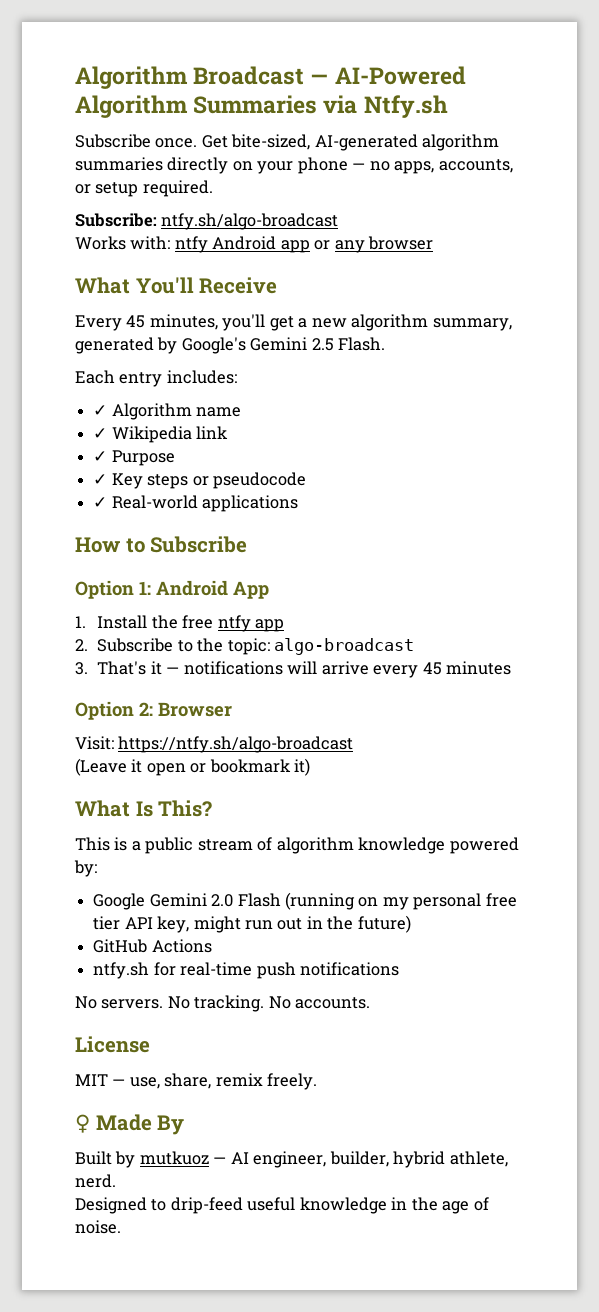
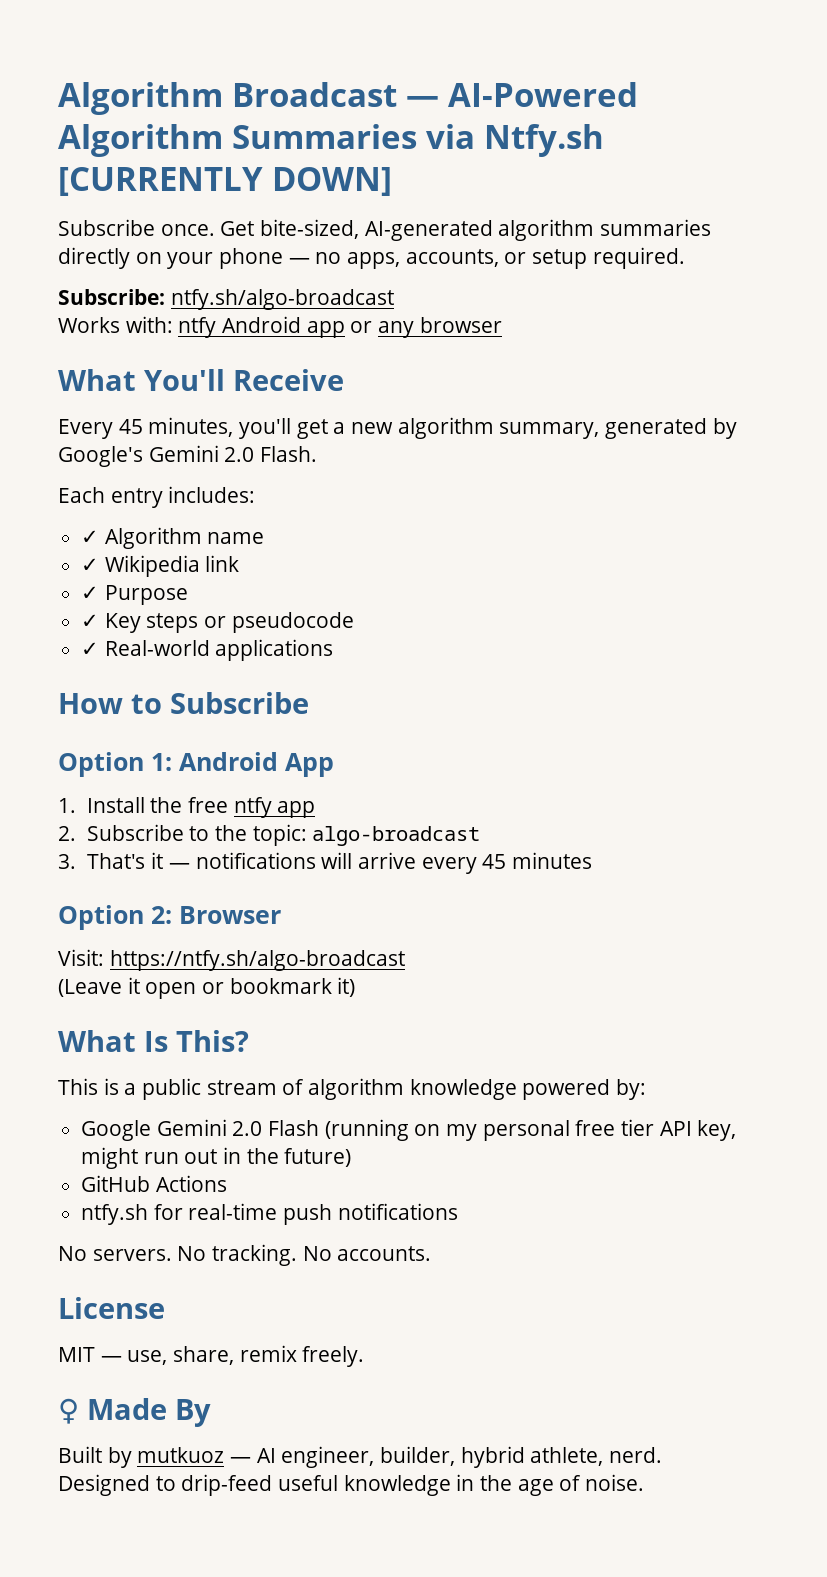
(448, 106) none -> [58,167,392,196] [CURRENTLY DOWN]
[311,338,334,351] 2.5 -> [224,447,255,462] 2.0

